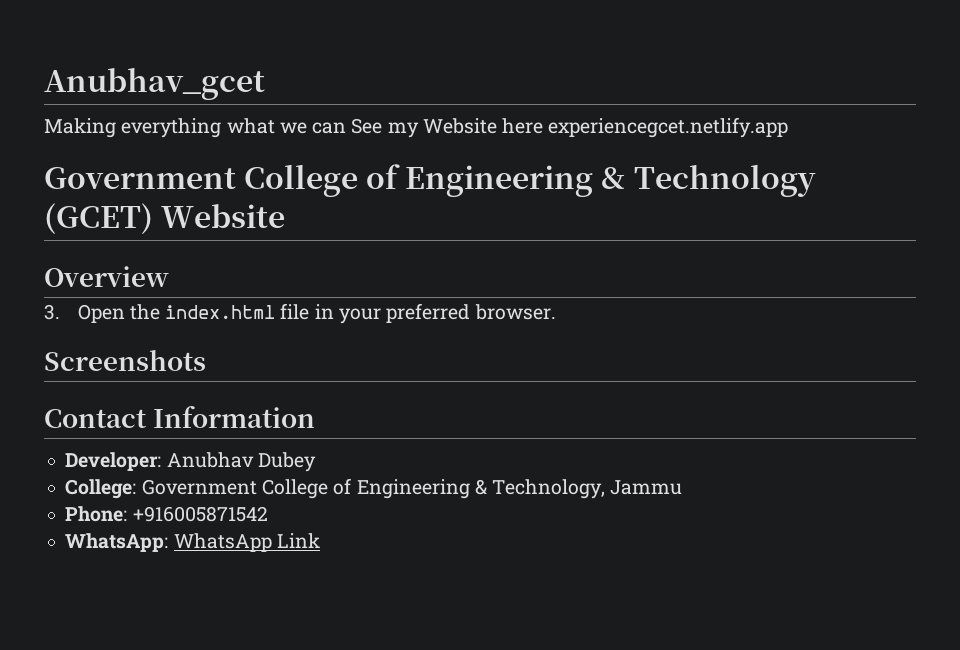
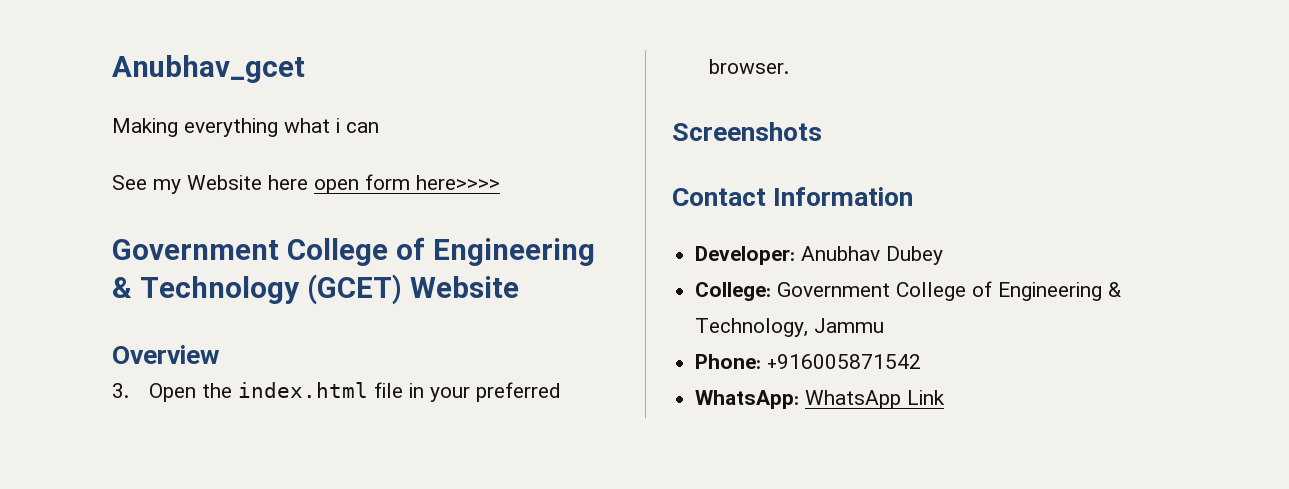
[279,122,307,134] we -> [336,118,340,133] i
(347, 128) none -> (379, 127) //
[548,117,789,138] experiencegcet.netlify.app -> [314,174,500,194] open form here>>>>

